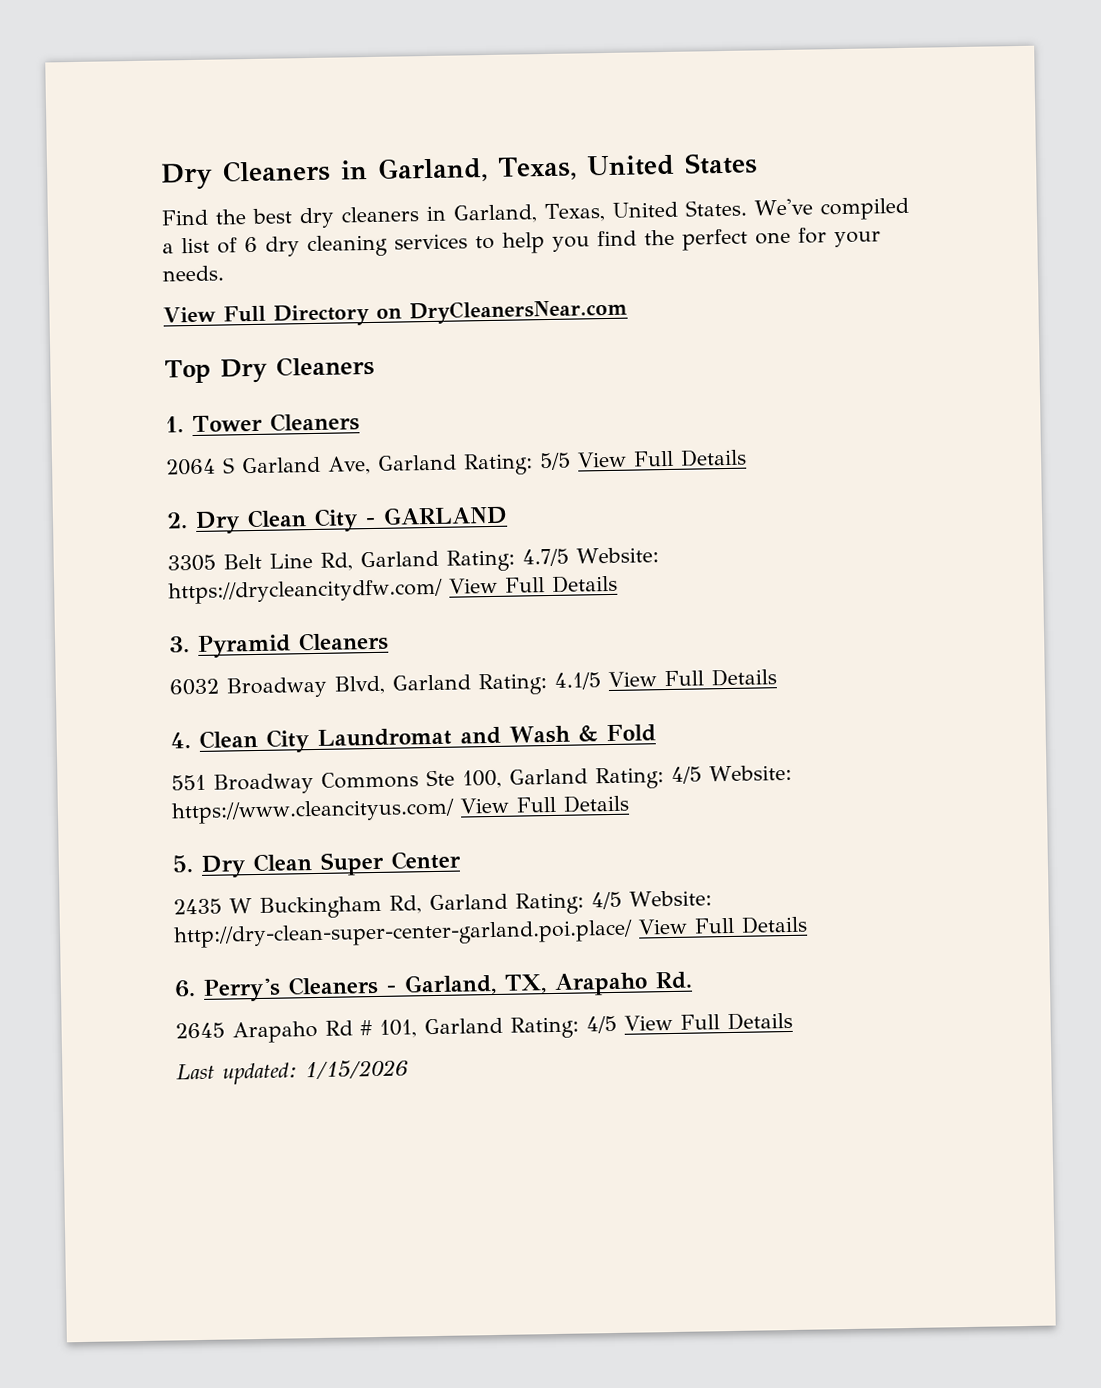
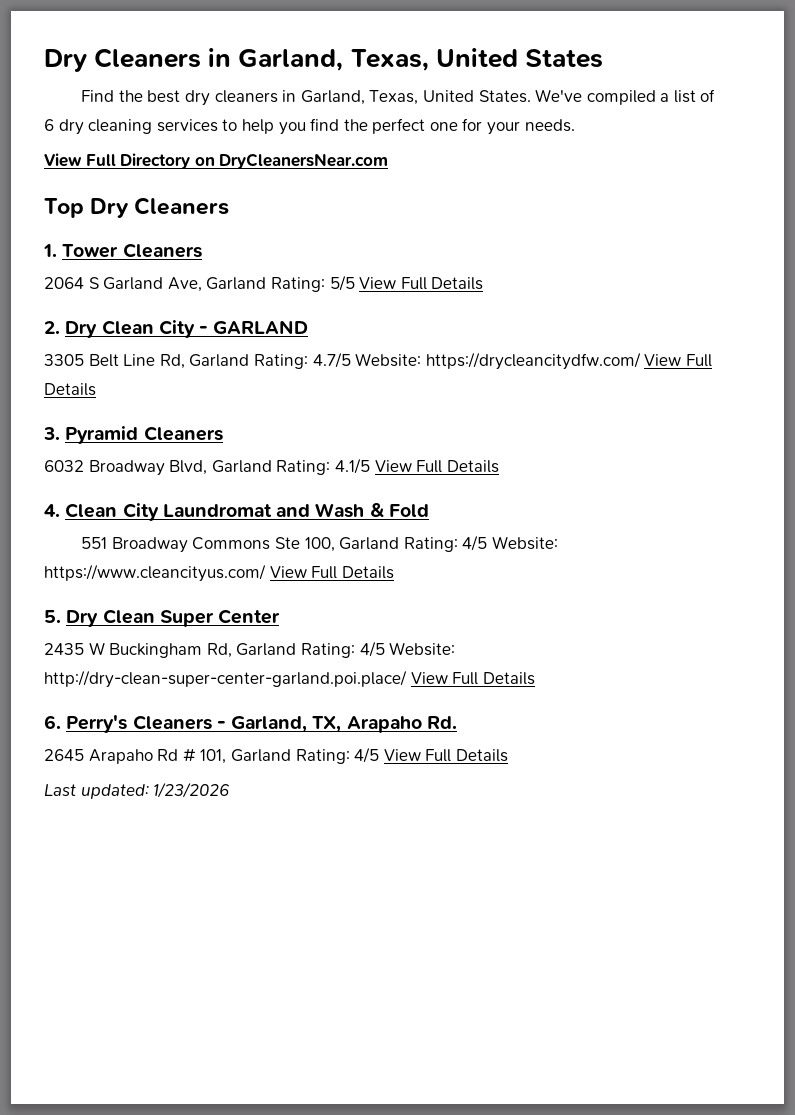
[305,1059,409,1080] 1/15/2026 -> [153,782,231,798] 1/23/2026

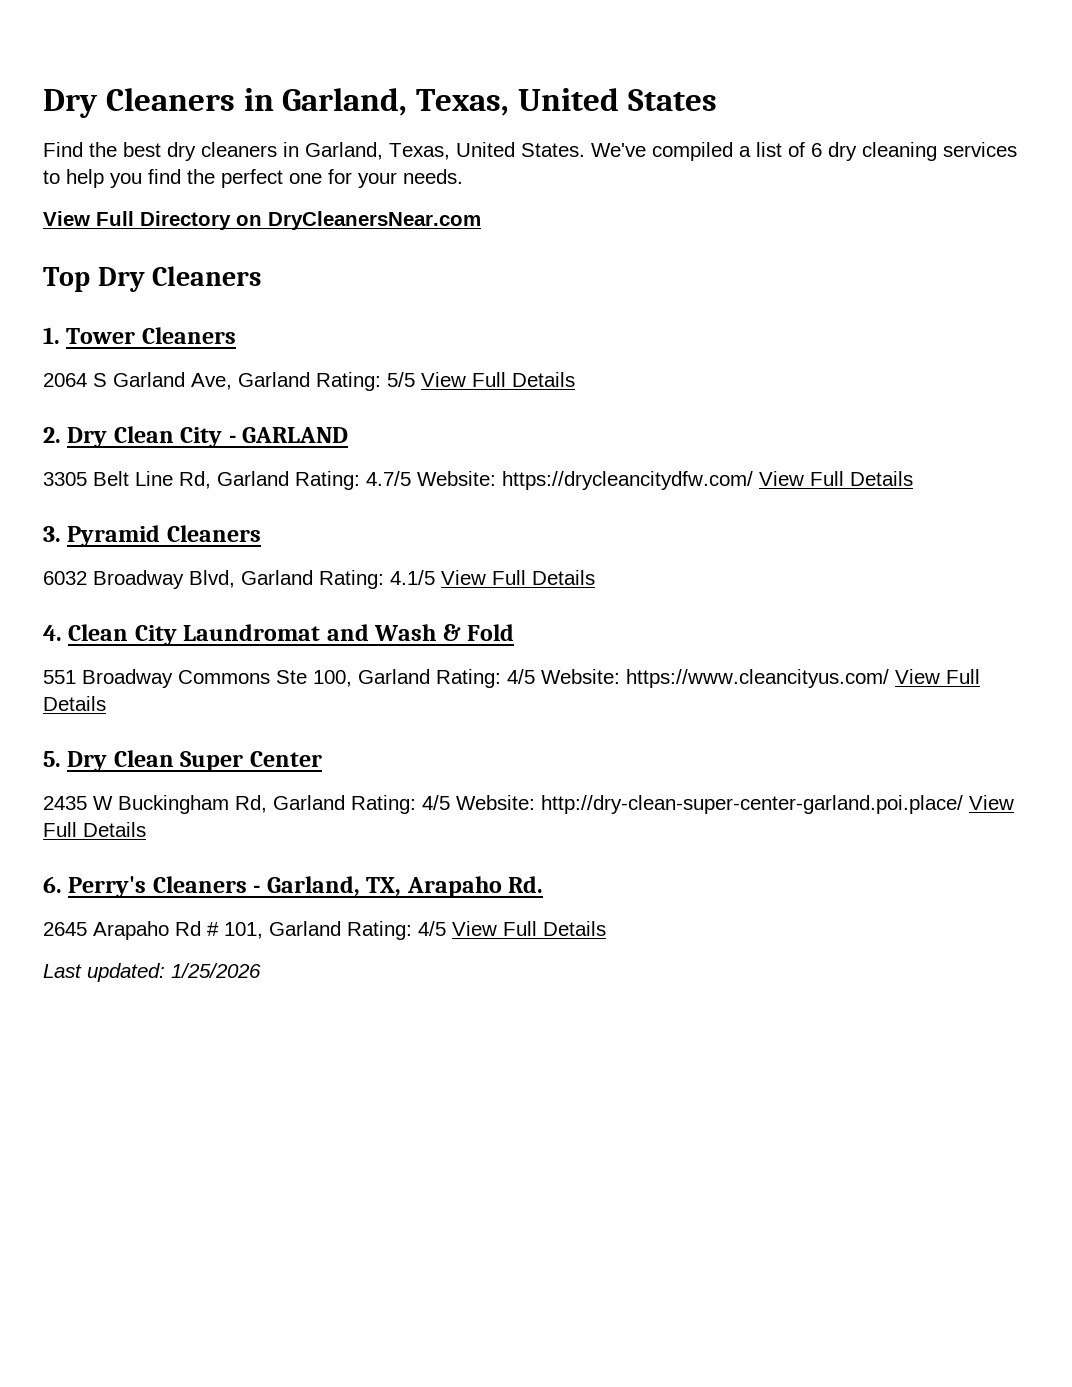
[153,782,231,798] 1/23/2026 -> [171,963,261,978] 1/25/2026

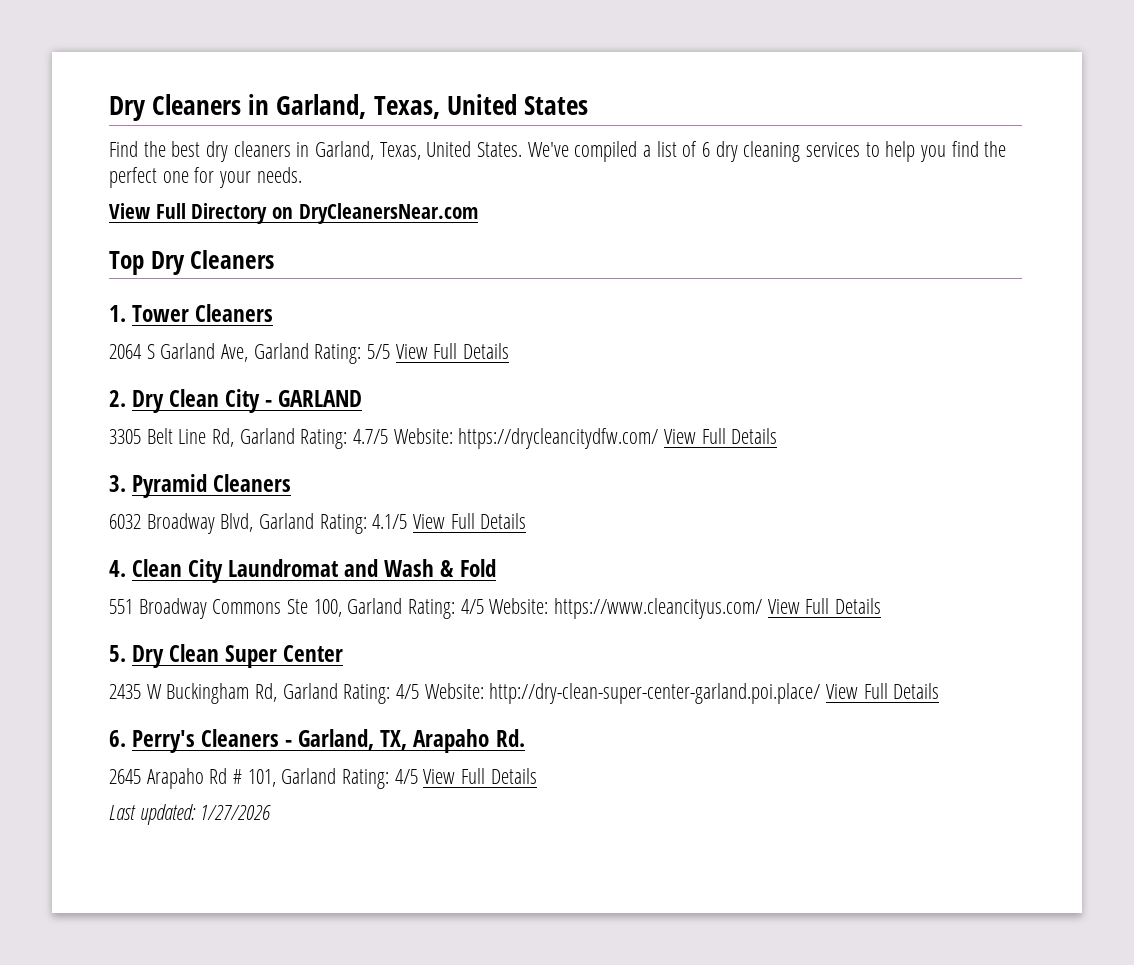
[171,963,261,978] 1/25/2026 -> [200,805,272,820] 1/27/2026

